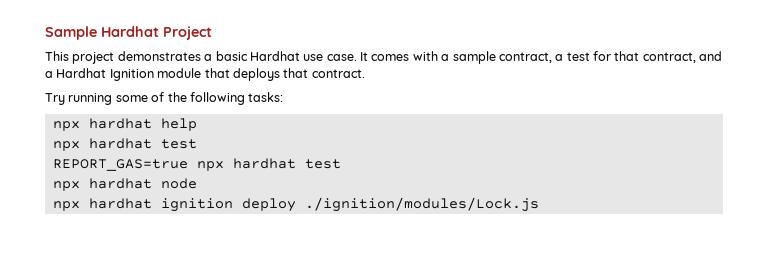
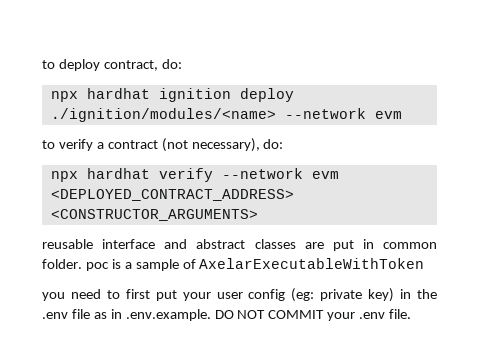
[45,26,212,40] [45,51,723,64] [45,68,365,81] [45,92,284,105] [52,118,197,131] [52,138,197,151] [52,158,341,171] [52,178,197,191] [52,197,539,212] Sample Hardhat Project // This project demonstrates a basic Hardhat use case. It comes with a sample contract, a test for that contract, and a Hardhat Ignition module that deploys that contract. // Try running some of the following tasks: // npx hardhat help // npx hardhat test // REPORT_GAS=true npx hardhat test // npx hardhat node // npx hardhat ignition deploy ./ignition/modules/Lock.js -> [42,59,182,71] [50,88,294,102] [50,108,402,122] [42,138,284,152] [50,168,339,182] [50,189,294,201] [50,209,258,221] [42,239,437,251] [42,258,425,271] [42,288,438,302] [42,309,412,321] to deploy contract, do: // npx hardhat ignition deploy ./ignition/modules/<name> --network evm // to verify a contract (not necessary), do: // npx hardhat verify --network evm <DEPLOYED_CONTRACT_ADDRESS> <CONSTRUCTOR_ARGUMENTS> // reusable interface and abstract classes are put in common folder. poc is a sample of AxelarExecutableWithToken // you need to first put your user config (eg: private key) in the .env file as in .env.example. DO NOT COMMIT your .env file.

